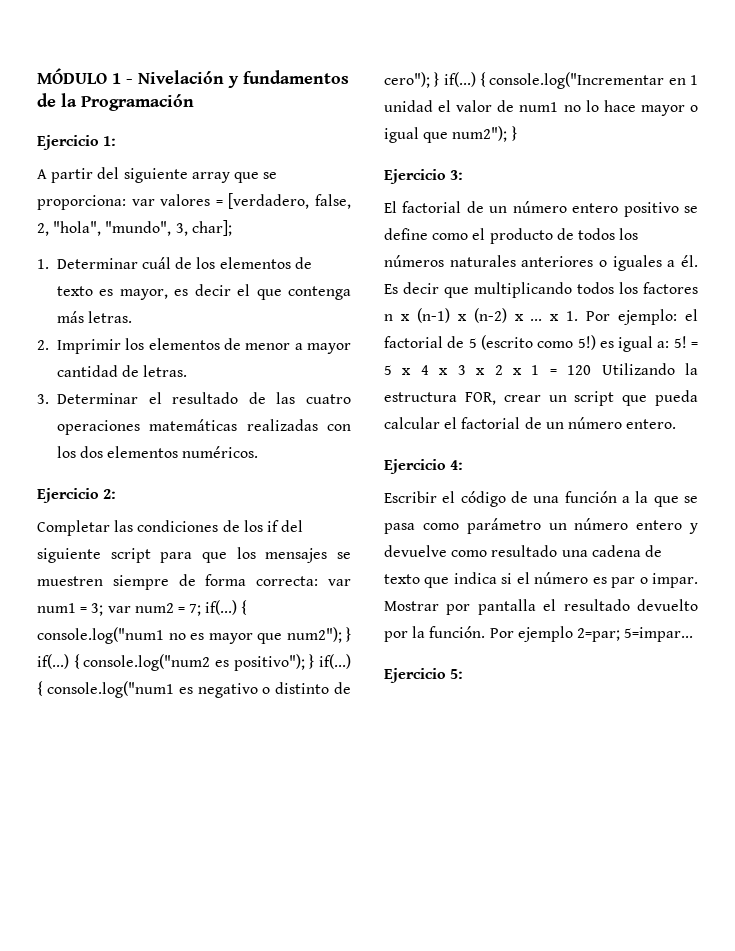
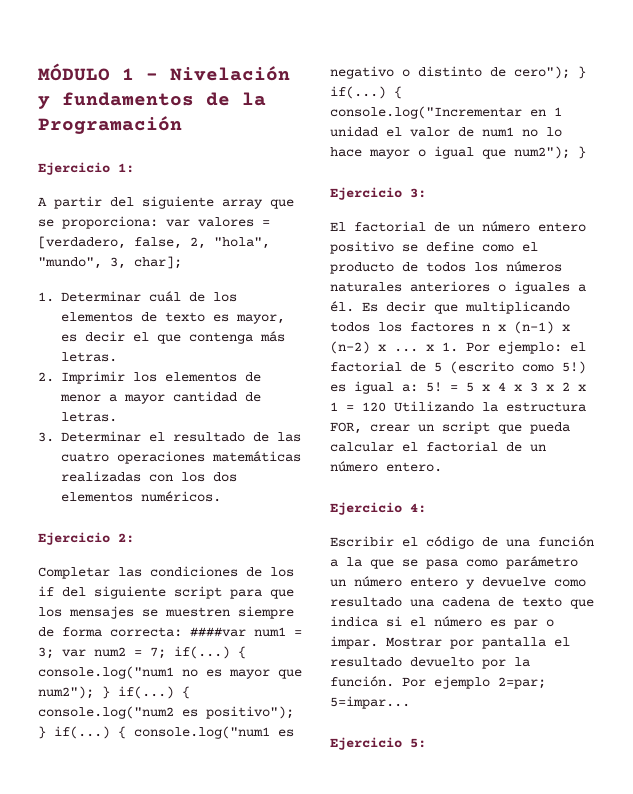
[328,579,352,586] var -> [190,627,246,637] ####var

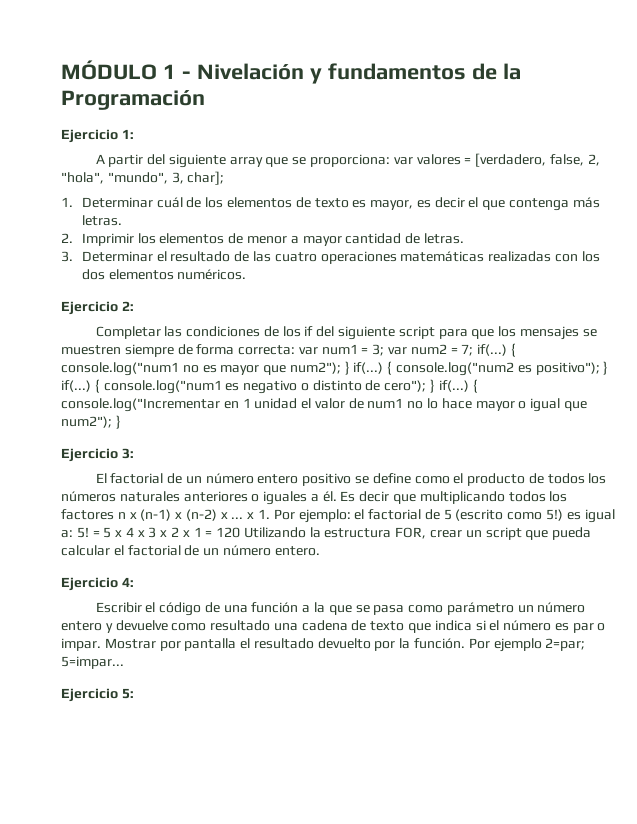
[190,627,246,637] ####var -> [298,347,318,355] var

